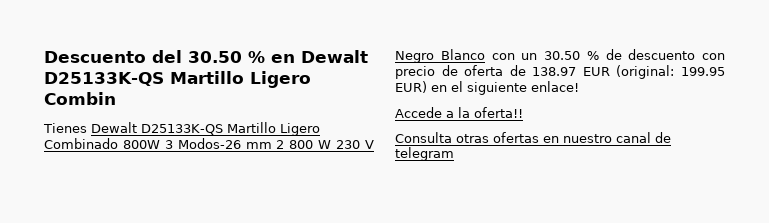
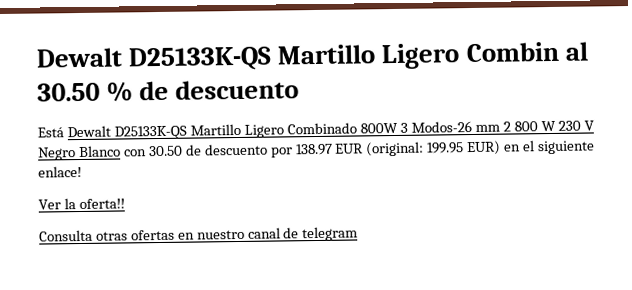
[44,50,295,63] Descuento del 30.50 % en -> (36, 57) none
[43,123,87,133] // Tienes -> [564,41,588,61] [37,79,300,102] [37,127,64,138] al 30.50 % de descuento // Está
[521,49,725,60] [395,65,526,79] un 30.50 % de descuento con precio de oferta de -> [148,143,293,158] 30.50 de descuento por
[395,107,454,118] Accede a -> [38,199,61,210] Ver

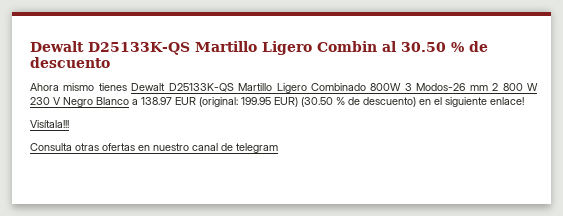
[37,127,64,138] Está -> [30,83,127,91] Ahora mismo tienes
[123,143,293,158] con 30.50 de descuento por -> [132,99,138,105] a
(502, 148) none -> [301,97,416,107] (30.50 % de descuento)
[38,198,125,210] Ver la oferta!! -> [30,120,69,128] Visítala!!!

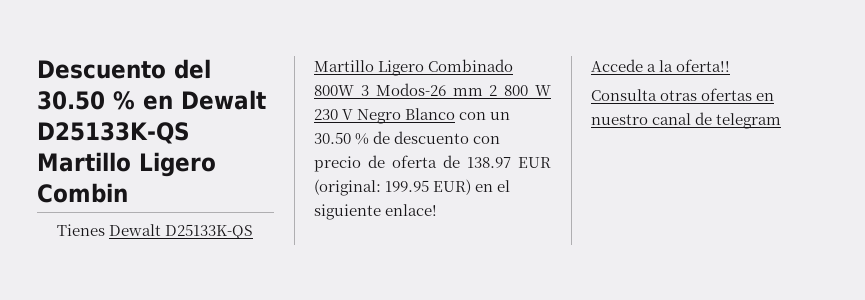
(30, 46) none -> [37,59,211,79] [37,91,173,110] Descuento del 30.50 % en
[381,41,488,52] [30,57,110,68] [30,83,127,91] al 30.50 % de descuento // Ahora mismo tienes -> [56,224,105,236] // Tienes
[132,99,138,105] a -> [459,112,511,120] [314,131,501,145] [314,155,460,172] con un 30.50 % de descuento con precio de oferta de
[301,97,416,107] (30.50 % de descuento) -> (472, 187) none
[30,120,69,128] Visítala!!! -> [591,59,731,72] Accede a la oferta!!

